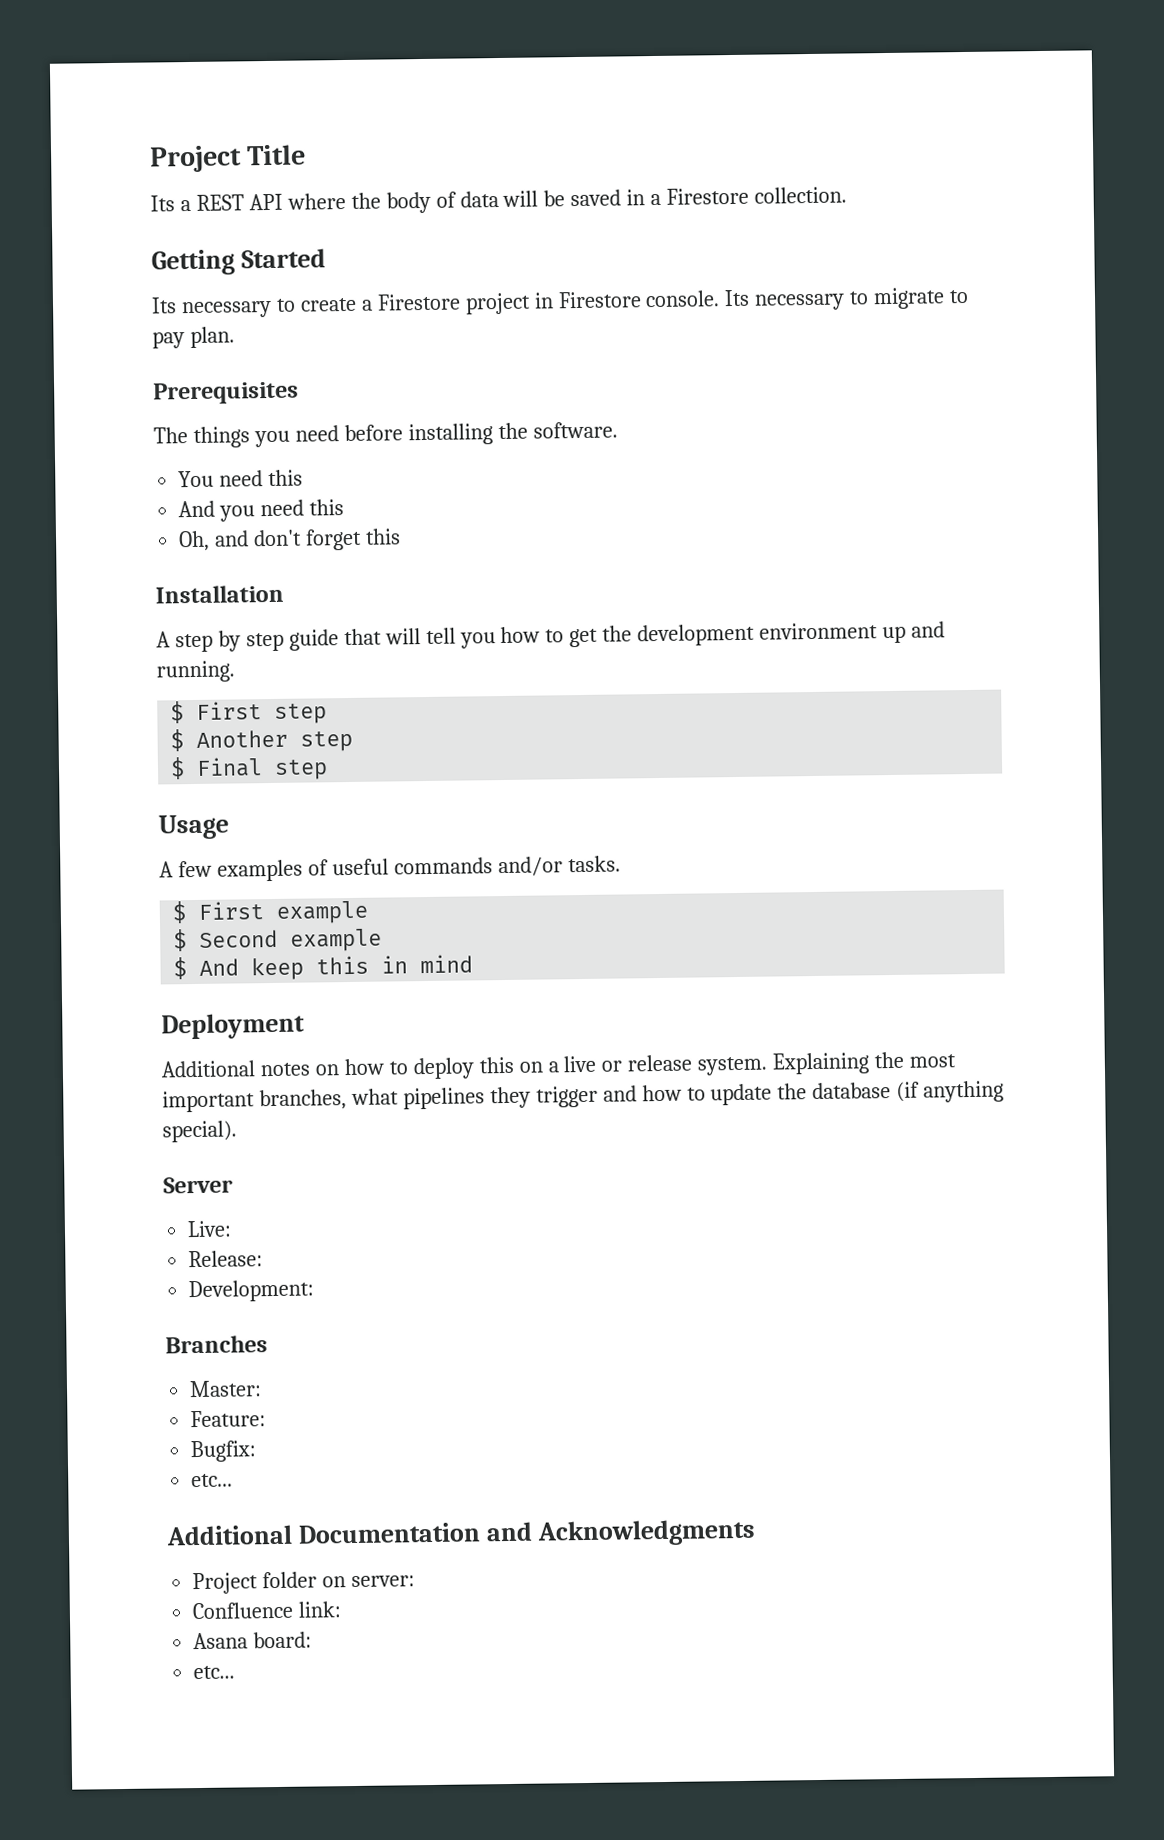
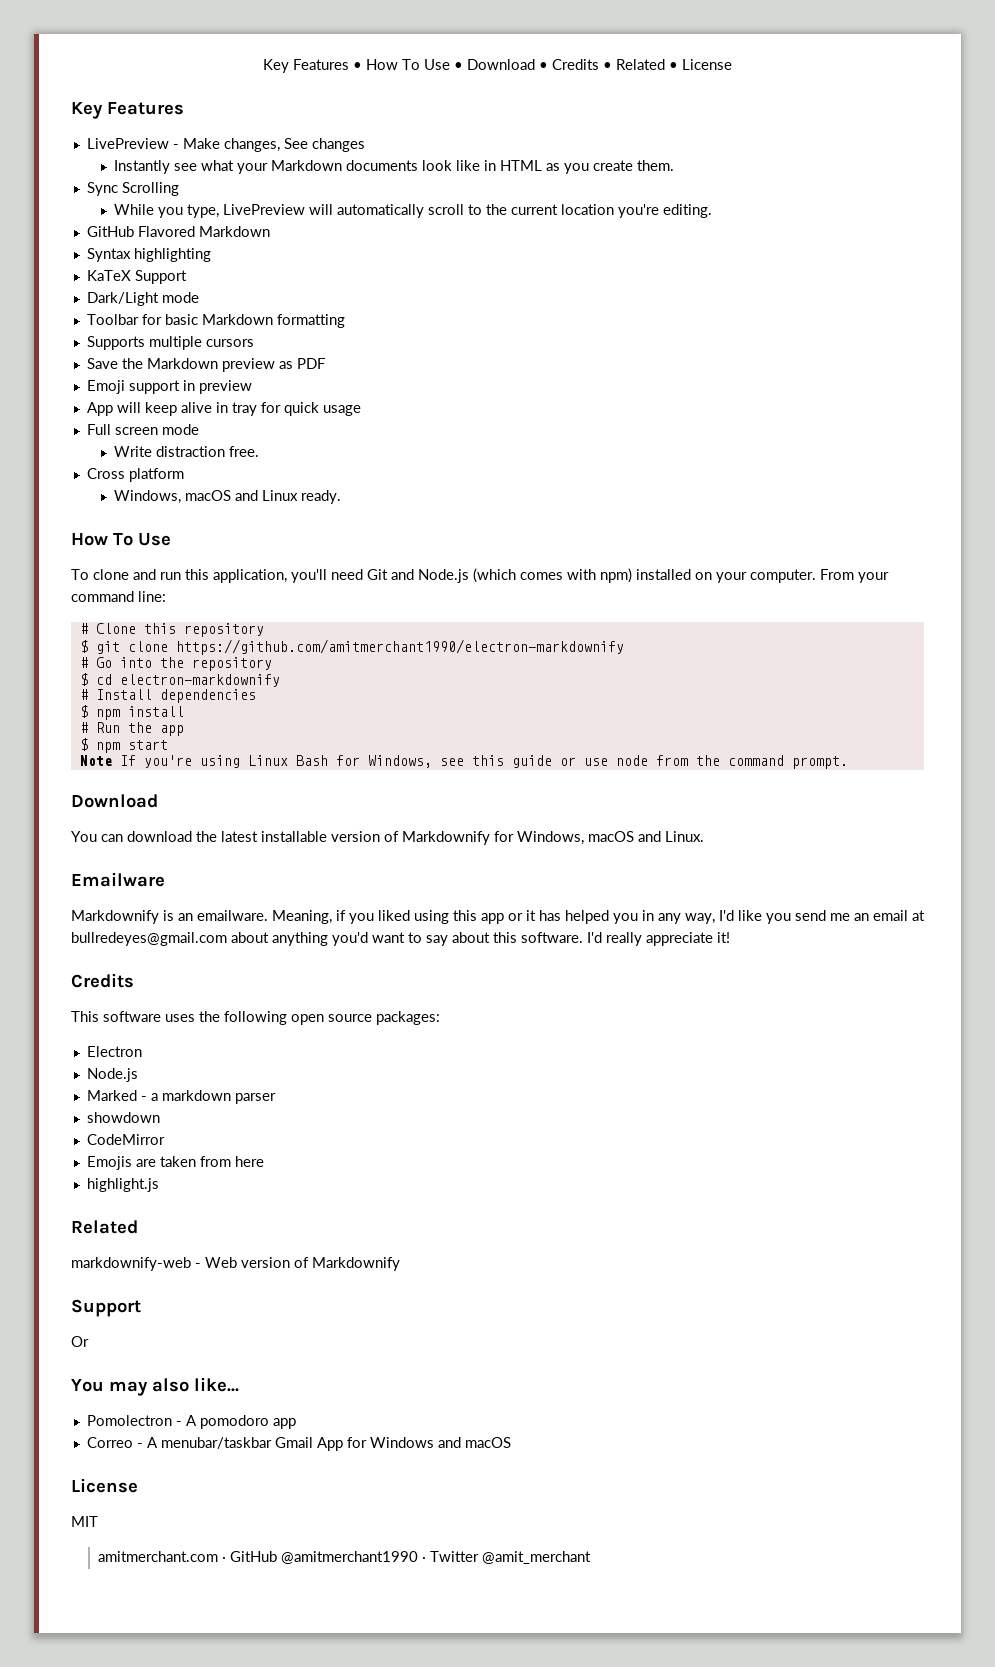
[149,144,307,173] [150,186,848,214] [151,248,326,276] [151,287,970,319] [152,326,235,349] [153,381,299,405] [153,421,618,448] [178,469,304,488] [178,499,345,522] [178,528,401,552] [155,584,284,604] [156,621,946,653] [156,660,235,683] [170,701,328,724] [170,729,354,752] [170,757,329,780] [158,814,229,840] [159,855,621,882] [172,900,370,924] [173,928,383,952] [173,954,474,981] [161,1012,305,1040] [161,1051,957,1080] [162,1080,1005,1113] [162,1120,237,1143] [163,1176,233,1194] [187,1220,233,1238] [188,1250,264,1268] [188,1279,315,1303] [165,1335,268,1354] [189,1380,263,1398] [190,1410,267,1428] [190,1440,257,1463] [191,1473,234,1488] [166,1518,756,1547] [192,1571,416,1595] [192,1601,342,1620] [193,1631,313,1650] [193,1665,236,1680] Project Title // Its a REST API where the body of data will be saved in a Firestore collection. // Getting Started // Its necessary to create a Firestore project in Firestore console. Its necessary to migrate to pay plan. // Prerequisites // The things you need before installing the software. // You need this // And you need this // Oh, and don't forget this // Installation // A step by step guide that will tell you how to get the development environment up and running. // $ First step // $ Another step // $ Final step // Usage // A few examples of useful commands and/or tasks. // $ First example // $ Second example // $ And keep this in mind // Deployment // Additional notes on how to deploy this on a live or release system. Explaining the most important branches, what pipelines they trigger and how to update the database (if anything special). // Server // Live: // Release: // Development: // Branches // Master: // Feature: // Bugfix: // etc... // Additional Documentation and Acknowledgments // Project folder on server: // Confluence link: // Asana board: // etc... -> [263,59,732,73] [71,102,184,119] [86,138,365,152] [113,160,674,174] [86,182,179,196] [113,204,712,218] [86,226,270,237] [86,248,211,262] [86,270,187,284] [86,292,199,306] [86,314,345,328] [86,336,254,350] [86,358,325,372] [86,380,252,394] [86,402,361,416] [86,424,199,435] [113,446,259,457] [86,468,184,482] [113,490,341,504] [71,533,171,546] [71,568,889,583] [71,591,166,602] [79,623,264,637] [79,639,624,655] [79,657,272,671] [79,673,280,687] [79,689,256,703] [79,705,184,720] [79,722,184,736] [79,738,168,753] [79,755,848,769] [71,794,158,808] [71,831,704,845] [71,872,165,887] [71,910,925,924] [71,932,730,946] [71,973,134,988] [71,1011,440,1025] [86,1046,142,1057] [86,1068,138,1082] [86,1090,276,1104] [86,1112,160,1123] [86,1134,165,1145] [86,1156,264,1170] [86,1178,159,1192] [71,1220,138,1234] [71,1257,400,1271] [71,1299,141,1317] [71,1336,89,1347] [71,1377,239,1396] [86,1415,296,1429] [86,1437,511,1451] [71,1478,138,1493] [71,1516,98,1527] [97,1551,591,1564] Key Features • How To Use • Download • Credits • Related • License // Key Features // LivePreview - Make changes, See changes // Instantly see what your Markdown documents look like in HTML as you create them. // Sync Scrolling // While you type, LivePreview will automatically scroll to the current location you're editing. // GitHub Flavored Markdown // Syntax highlighting // KaTeX Support // Dark/Light mode // Toolbar for basic Markdown formatting // Supports multiple cursors // Save the Markdown preview as PDF // Emoji support in preview // App will keep alive in tray for quick usage // Full screen mode // Write distraction free. // Cross platform // Windows, macOS and Linux ready. // How To Use // To clone and run this application, you'll need Git and Node.js (which comes with npm) installed on your computer. From your command line: // # Clone this repository // $ git clone https://github.com/amitmerchant1990/electron-markdownify // # Go into the repository // $ cd electron-markdownify // # Install dependencies // $ npm install // # Run the app // $ npm start // Note If you're using Linux Bash for Windows, see this guide or use node from the command prompt. // Download // You can download the latest installable version of Markdownify for Windows, macOS and Linux. // Emailware // Markdownify is an emailware. Meaning, if you liked using this app or it has helped you in any way, I'd like you send me an email at bullredeyes@gmail.com about anything you'd want to say about this software. I'd really appreciate it! // Credits // This software uses the following open source packages: // Electron // Node.js // Marked - a markdown parser // showdown // CodeMirror // Emojis are taken from here // highlight.js // Related // markdownify-web - Web version of Markdownify // Support // Or // You may also like... // Pomolectron - A pomodoro app // Correo - A menubar/taskbar Gmail App for Windows and macOS // License // MIT // amitmerchant.com · GitHub @amitmerchant1990 · Twitter @amit_merchant

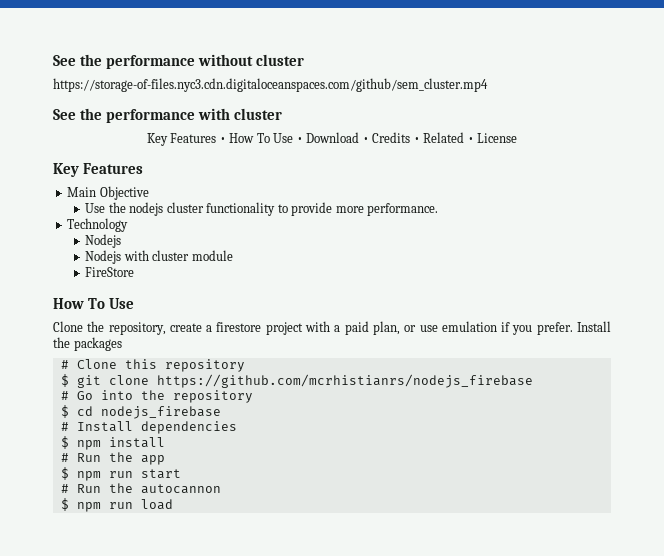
(263, 66) none -> [53,54,305,69] [53,78,488,92] [53,108,283,123] See the performance without cluster // https://storage-of-files.nyc3.cdn.digitaloceanspaces.com/github/sem_cluster.mp4 // See the performance with cluster //
[86,138,365,152] [113,160,674,174] [86,182,179,196] [113,204,712,218] [86,226,270,237] [86,248,211,262] [86,270,187,284] [86,292,199,306] [86,314,345,328] [86,336,254,350] [86,358,325,372] [86,380,252,394] [86,402,361,416] [86,424,199,435] [113,446,259,457] [86,468,184,482] [113,490,341,504] [71,533,171,546] [71,568,889,583] [71,591,166,602] LivePreview - Make changes, See changes // Instantly see what your Markdown documents look like in HTML as you create them. // Sync Scrolling // While you type, LivePreview will automatically scroll to the current location you're editing. // GitHub Flavored Markdown // Syntax highlighting // KaTeX Support // Dark/Light mode // Toolbar for basic Markdown formatting // Supports multiple cursors // Save the Markdown preview as PDF // Emoji support in preview // App will keep alive in tray for quick usage // Full screen mode // Write distraction free. // Cross platform // Windows, macOS and Linux ready. // How To Use // To clone and run this application, you'll need Git and Node.js (which comes with npm) installed on your computer. From your command line: -> [67,186,149,200] [85,202,439,216] [67,218,129,232] [85,234,122,248] [85,250,233,264] [85,267,135,277] [53,298,135,309] [53,321,612,335] [53,337,122,351] Main Objective // Use the nodejs cluster functionality to provide more performance. // Technology // Nodejs // Nodejs with cluster module // FireStore // How To Use // Clone the repository, create a firestore project with a paid plan, or use emulation if you prefer. Install the packages
[175,639,624,655] https://github.com/amitmerchant1990/electron-markdownify -> [156,374,533,388] https://github.com/mcrhistianrs/nodejs_firebase
[119,674,280,687] electron-markdownify -> [100,406,221,419] nodejs_firebase
(120, 747) none -> [108,471,133,478] run
[79,755,848,769] [71,794,158,808] [71,831,704,845] [71,872,165,887] [71,910,925,924] [71,932,730,946] [71,973,134,988] [71,1011,440,1025] [86,1046,142,1057] [86,1068,138,1082] [86,1090,276,1104] [86,1112,160,1123] [86,1134,165,1145] [86,1156,264,1170] [86,1178,159,1192] [71,1220,138,1234] [71,1257,400,1271] [71,1299,141,1317] [71,1336,89,1347] [71,1377,239,1396] [86,1415,296,1429] [86,1437,511,1451] [71,1478,138,1493] [71,1516,98,1527] [97,1551,591,1564] Note If you're using Linux Bash for Windows, see this guide or use node from the command prompt. // Download // You can download the latest installable version of Markdownify for Windows, macOS and Linux. // Emailware // Markdownify is an emailware. Meaning, if you liked using this app or it has helped you in any way, I'd like you send me an email at bullredeyes@gmail.com about anything you'd want to say about this software. I'd really appreciate it! // Credits // This software uses the following open source packages: // Electron // Node.js // Marked - a markdown parser // showdown // CodeMirror // Emojis are taken from here // highlight.js // Related // markdownify-web - Web version of Markdownify // Support // Or // You may also like... // Pomolectron - A pomodoro app // Correo - A menubar/taskbar Gmail App for Windows and macOS // License // MIT // amitmerchant.com · GitHub @amitmerchant1990 · Twitter @amit_merchant -> [60,483,221,494] [60,498,173,512] # Run the autocannon // $ npm run load

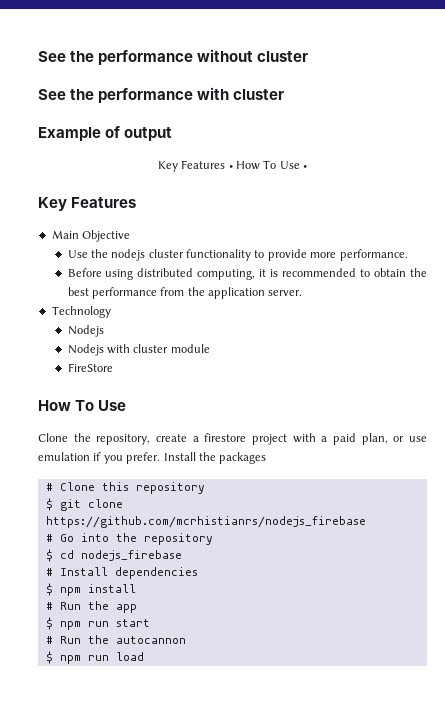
[53,78,488,92] // https://storage-of-files.nyc3.cdn.digitaloceanspaces.com/github/sem_cluster.mp4 -> (309, 56) none
(283, 114) none -> [38,126,173,141] // Example of output
[306,132,518,143] Download • Credits • Related • License -> (308, 167) none
(439, 209) none -> [67,268,427,280] [67,287,303,299] // Before using distributed computing, it is recommended to obtain the best performance from the application server.

